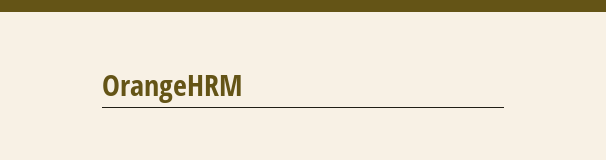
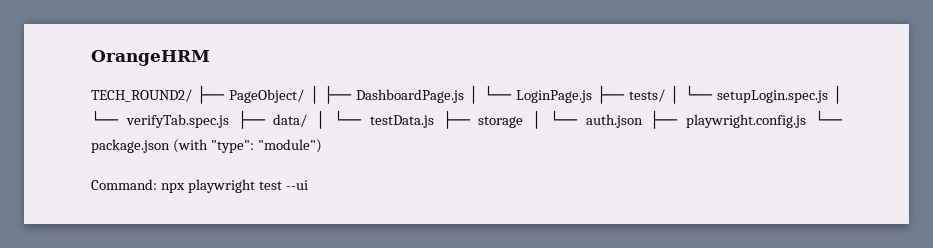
(243, 89) none -> [91,85,842,104] [91,110,844,129] [91,139,322,153] [91,179,308,193] // TECH_ROUND2/ ├── PageObject/ │ ├── DashboardPage.js │ └── LoginPage.js ├── tests/ │ └── setupLogin.spec.js │ └── verifyTab.spec.js ├── data/ │ └── testData.js ├── storage │ └── auth.json ├── playwright.config.js └── package.json (with "type": "module") // Command: npx playwright test --ui

